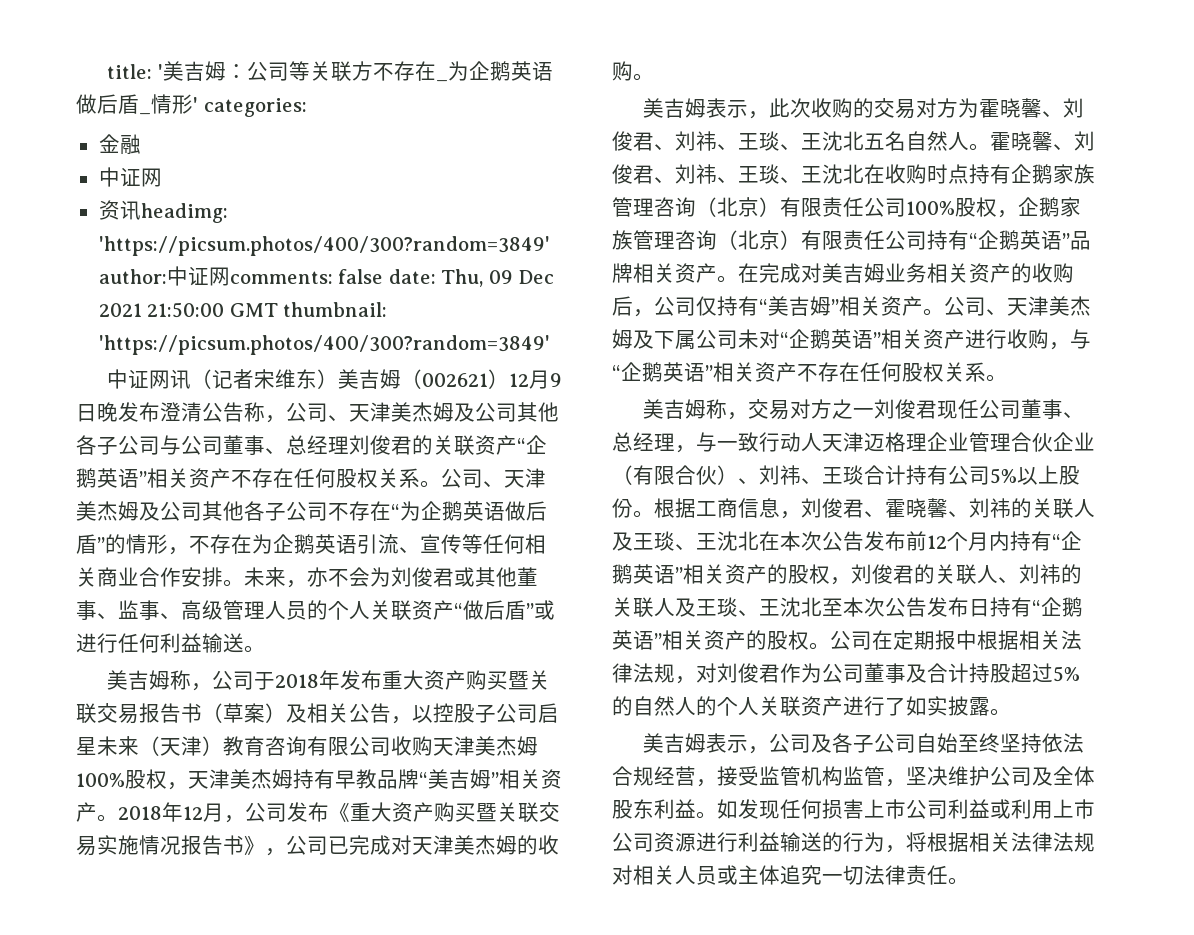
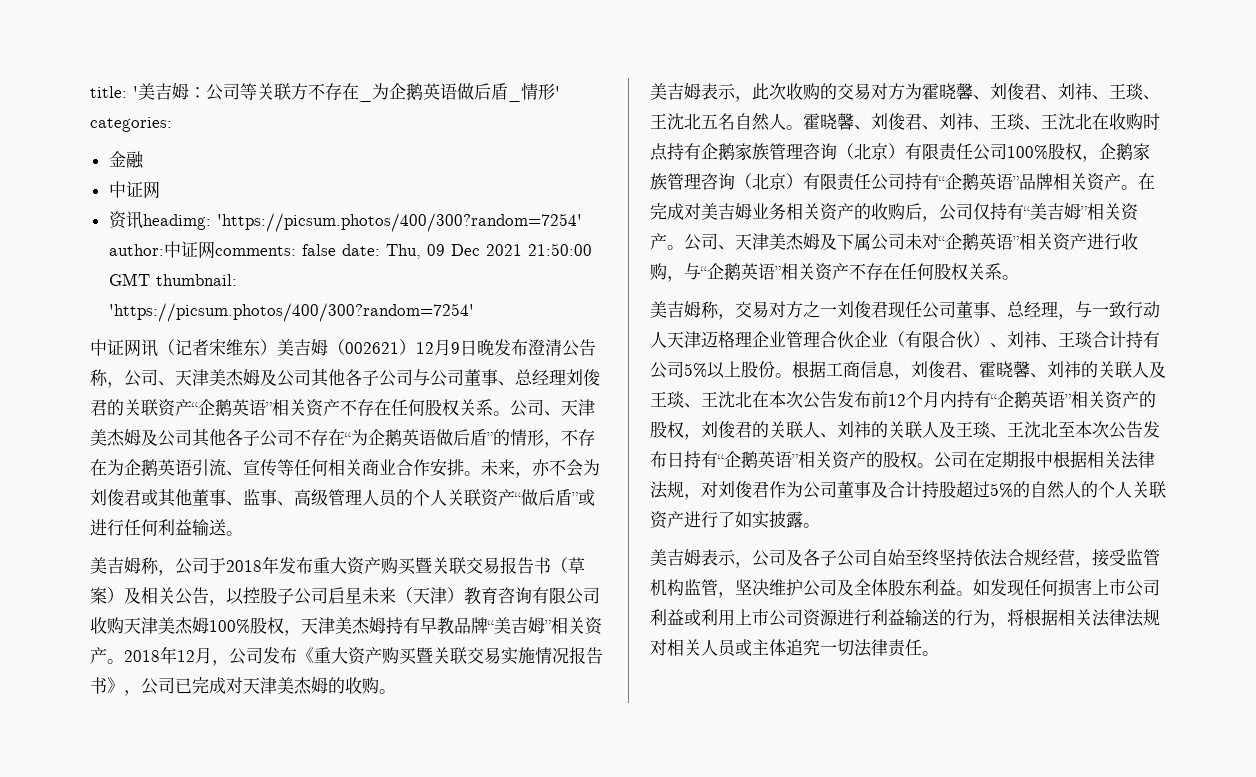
[98,236,550,256] 'https://picsum.photos/400/300?random=3849' -> [216,213,582,232] 'https://picsum.photos/400/300?random=7254'
[98,335,550,355] 'https://picsum.photos/400/300?random=3849' -> [108,303,474,322] 'https://picsum.photos/400/300?random=7254'

